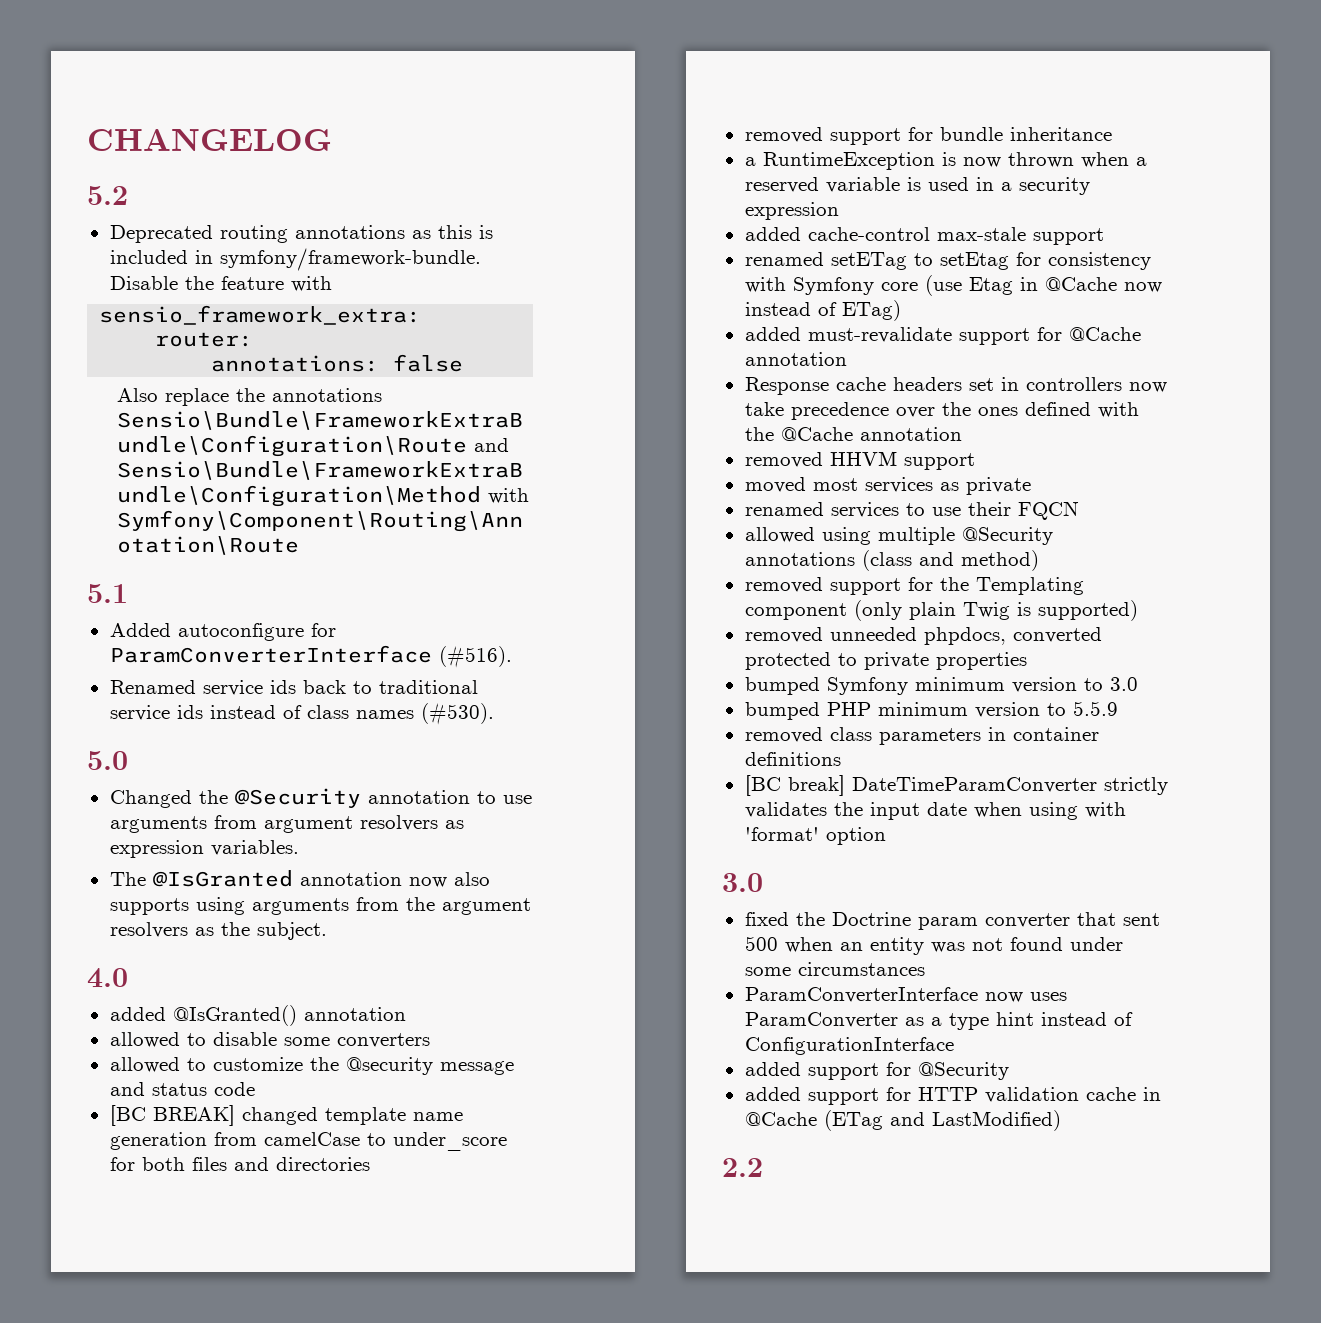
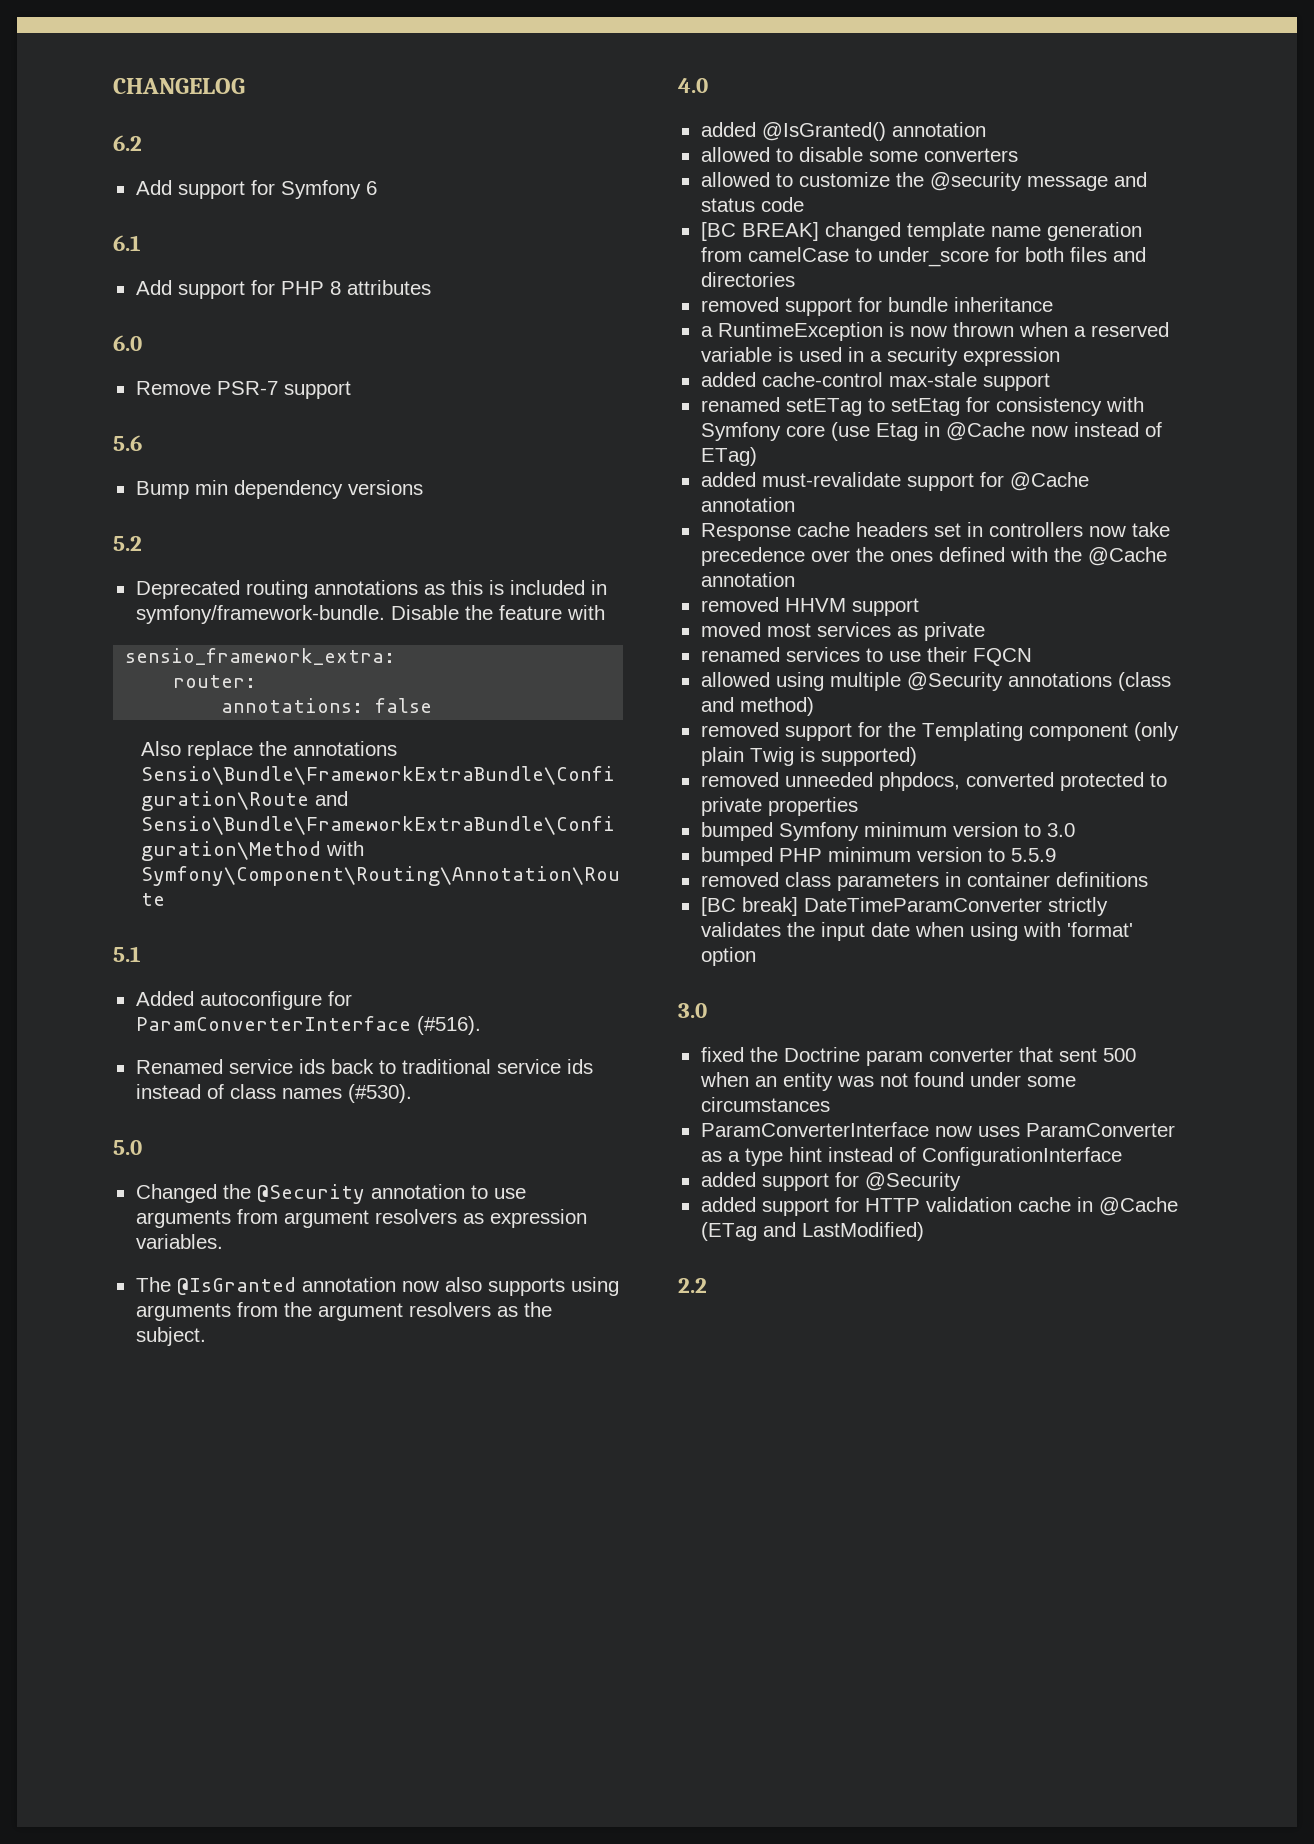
(332, 140) none -> [113,135,142,151] [135,180,377,199] [113,235,141,251] [135,280,431,299] [113,335,142,351] [135,381,351,399] [113,435,142,451] [135,480,423,499] // 6.2 // Add support for Symfony 6 // 6.1 // Add support for PHP 8 attributes // 6.0 // Remove PSR-7 support // 5.6 // Bump min dependency versions

